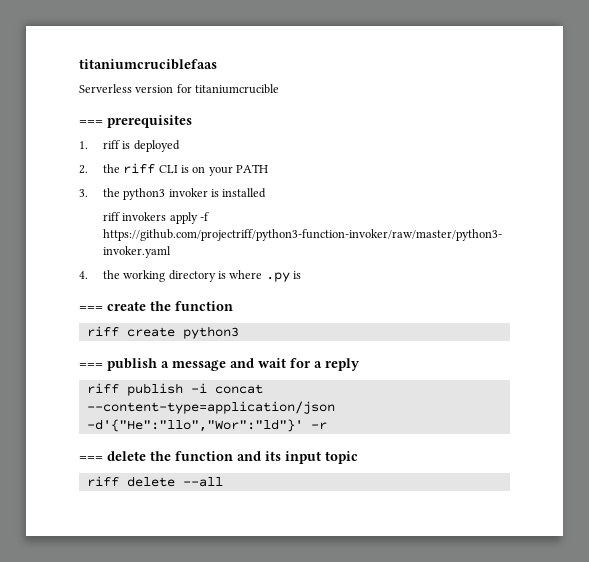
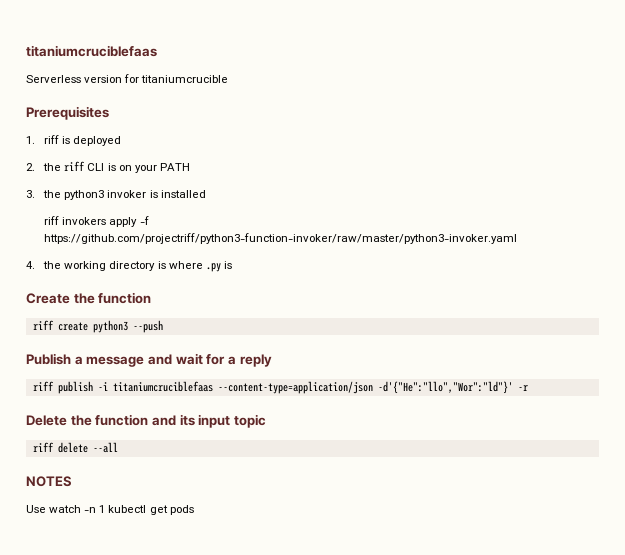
[79,115,192,128] === prerequisites -> [26,106,109,120] Prerequisites
[79,301,146,311] === create -> [26,293,70,304] Create
[79,358,157,371] // === publish -> [132,320,163,333] [26,353,71,365] --push // Publish
[214,384,263,394] concat -> [112,381,213,392] titaniumcruciblefaas
[79,451,146,461] === delete -> [26,415,67,426] Delete
(223, 482) none -> [26,476,72,487] [26,505,194,515] // NOTES // Use watch -n 1 kubectl get pods

